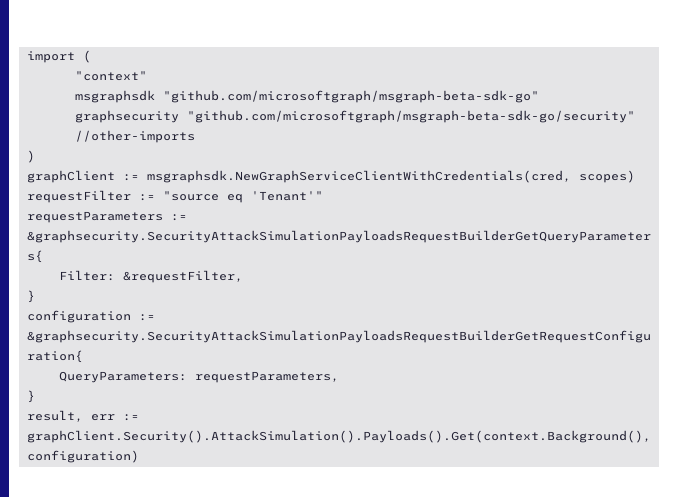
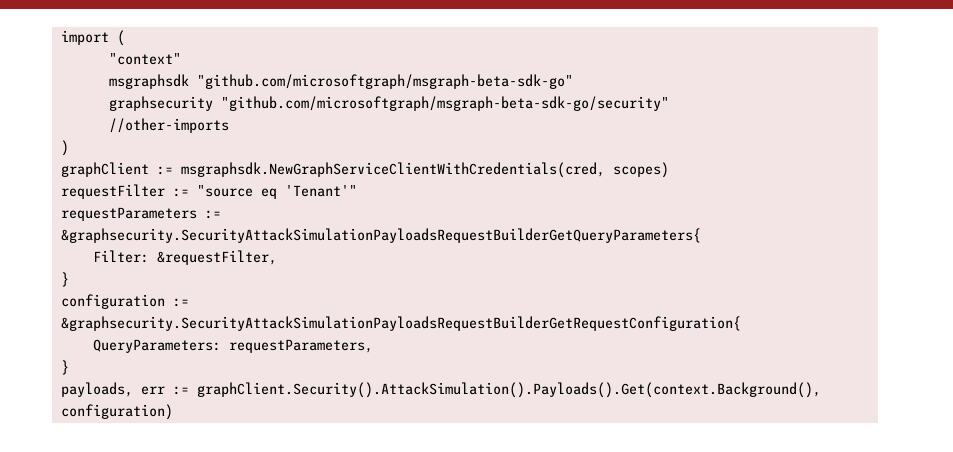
[26,410,83,422] result, -> [61,382,134,397] payloads,

